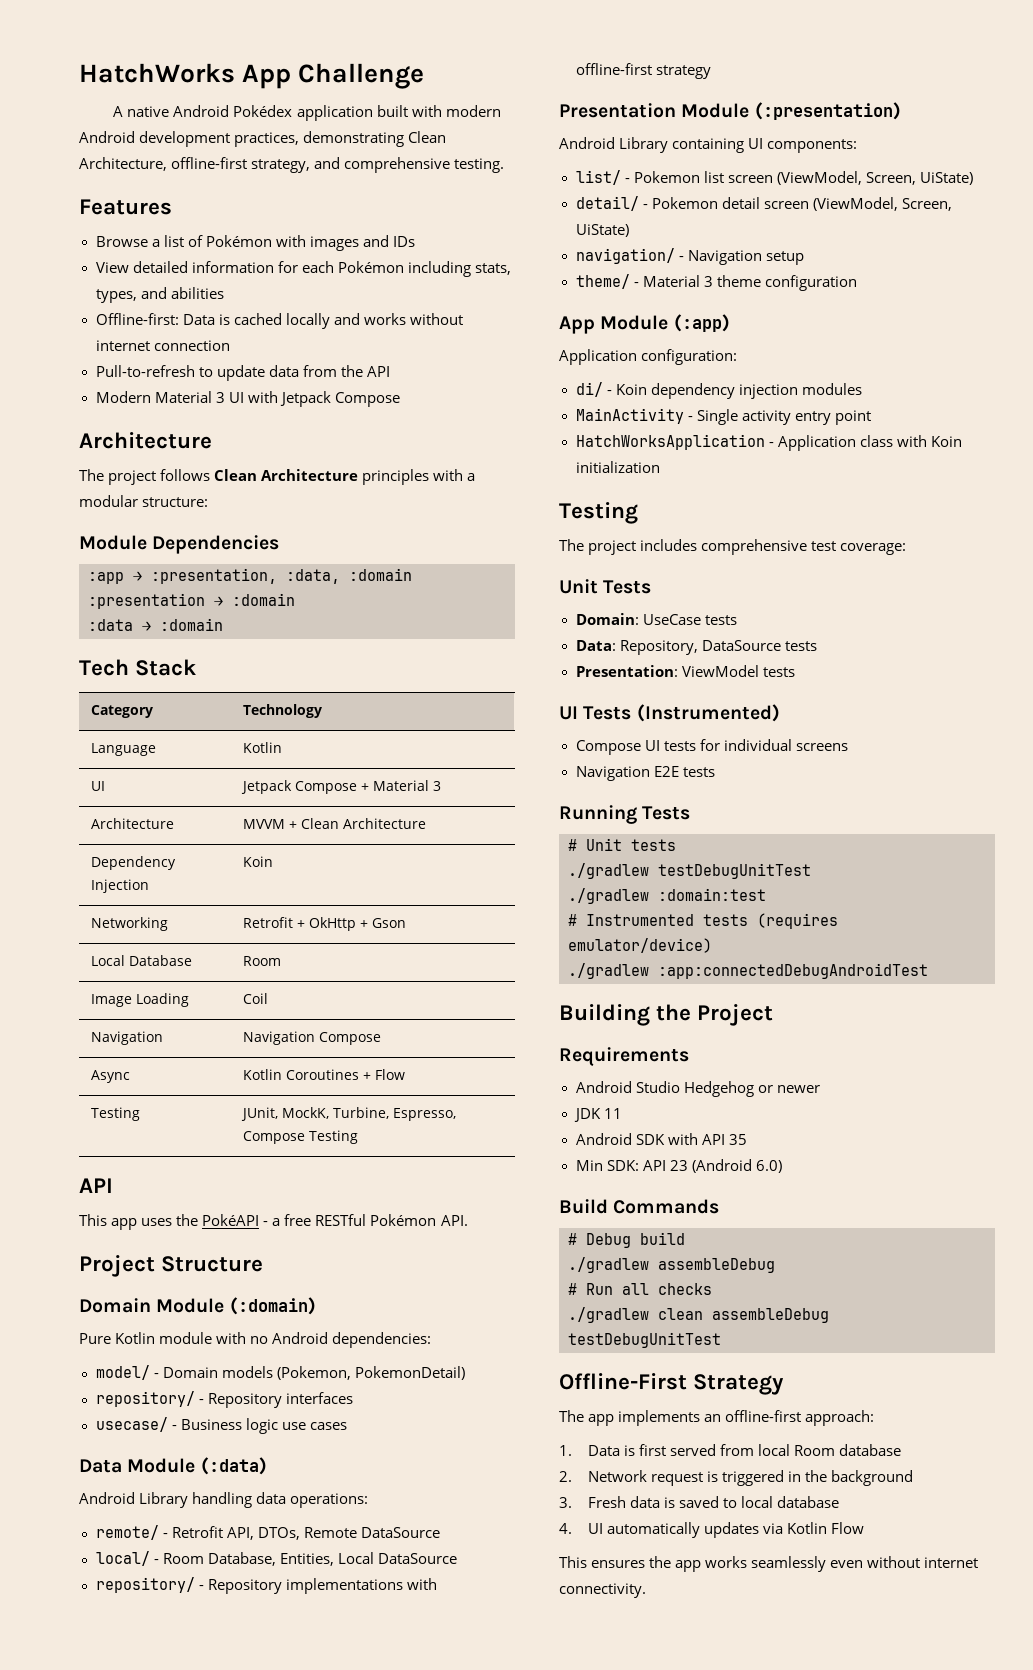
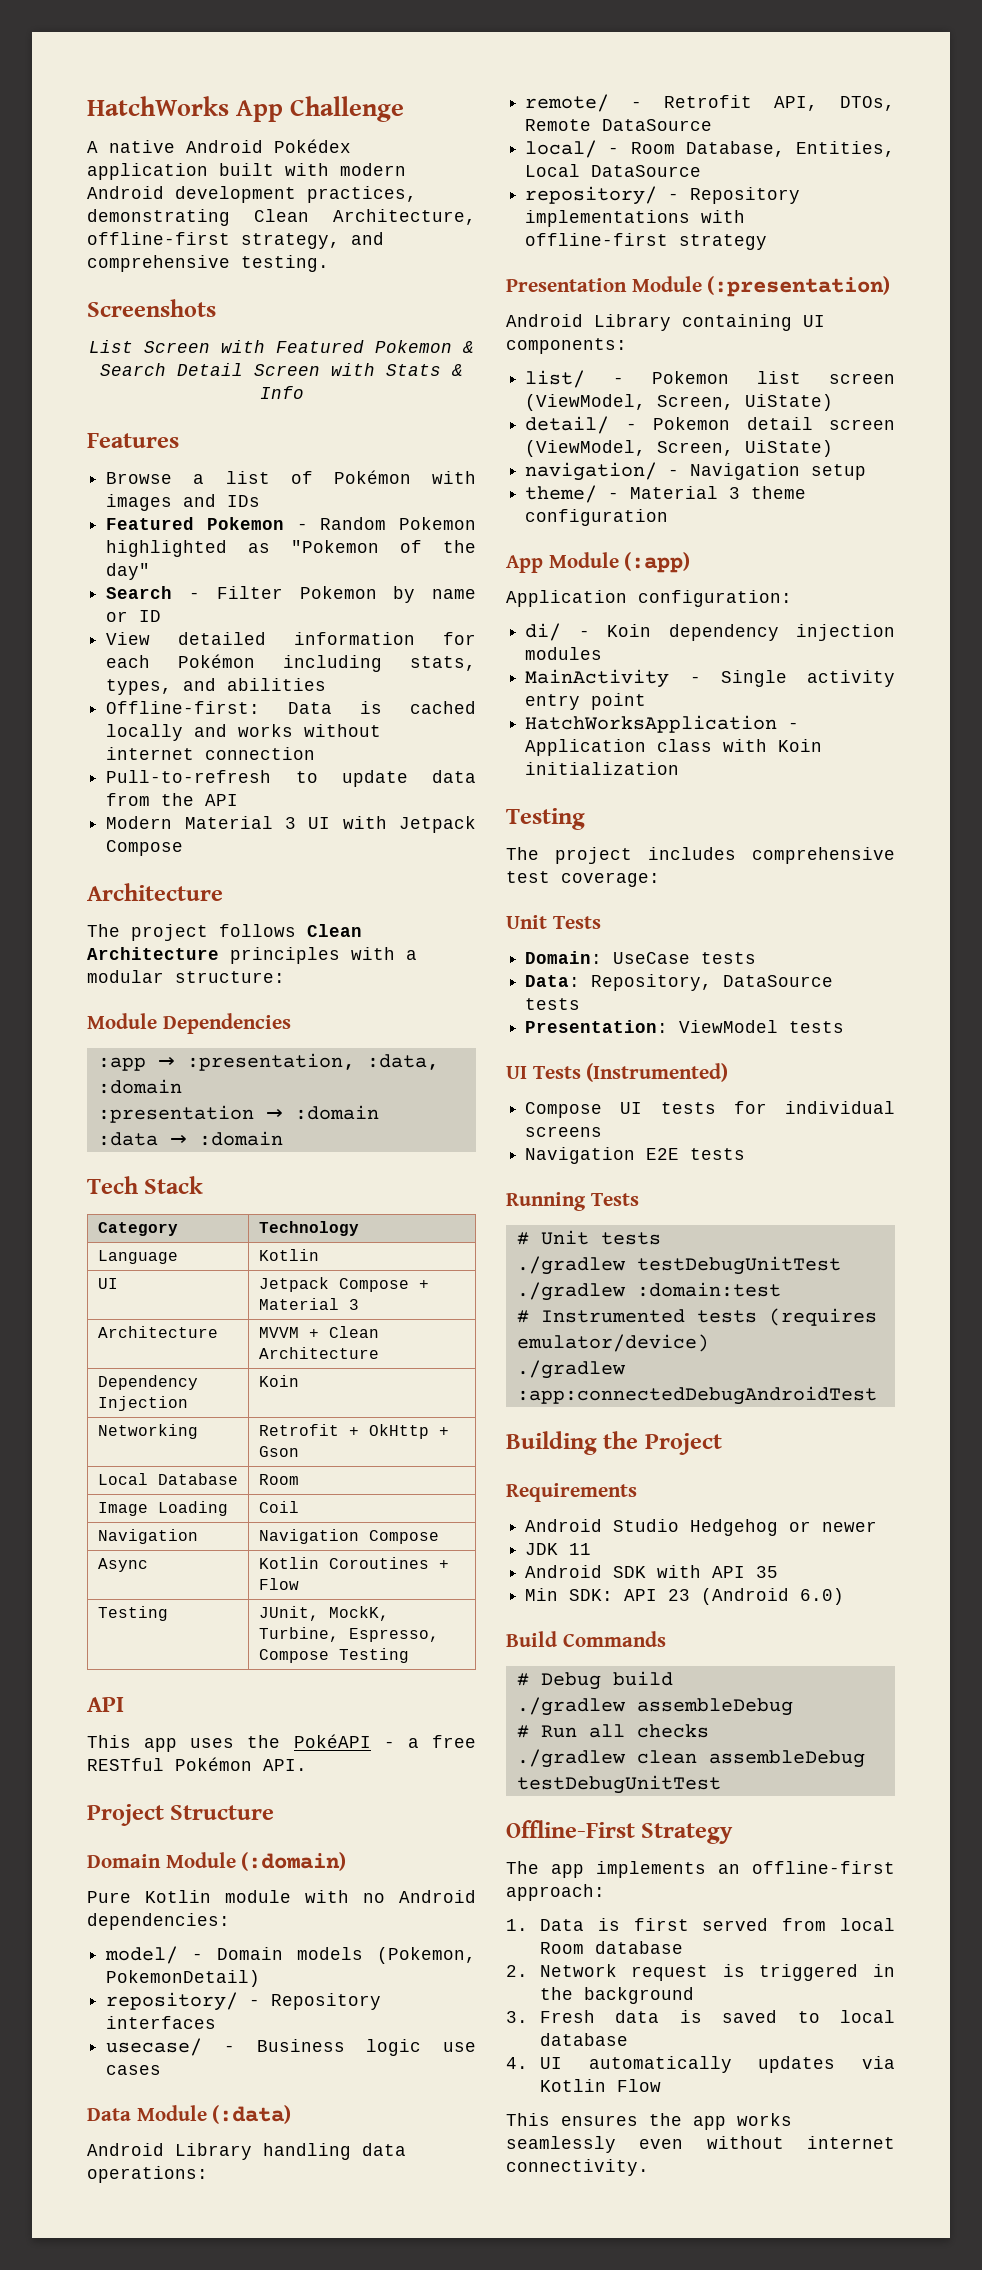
(505, 165) none -> [87,299,216,317] [89,340,474,353] [100,363,463,376] [259,386,304,399] // Screenshots // List Screen with Featured Pokemon & Search Detail Screen with Stats & Info
(415, 241) none -> [106,517,476,530] [106,540,476,557] [106,563,151,580] [106,586,476,603] [106,610,162,622] // Featured Pokemon - Random Pokemon highlighted as "Pokemon of the day" // Search - Filter Pokemon by name or ID

